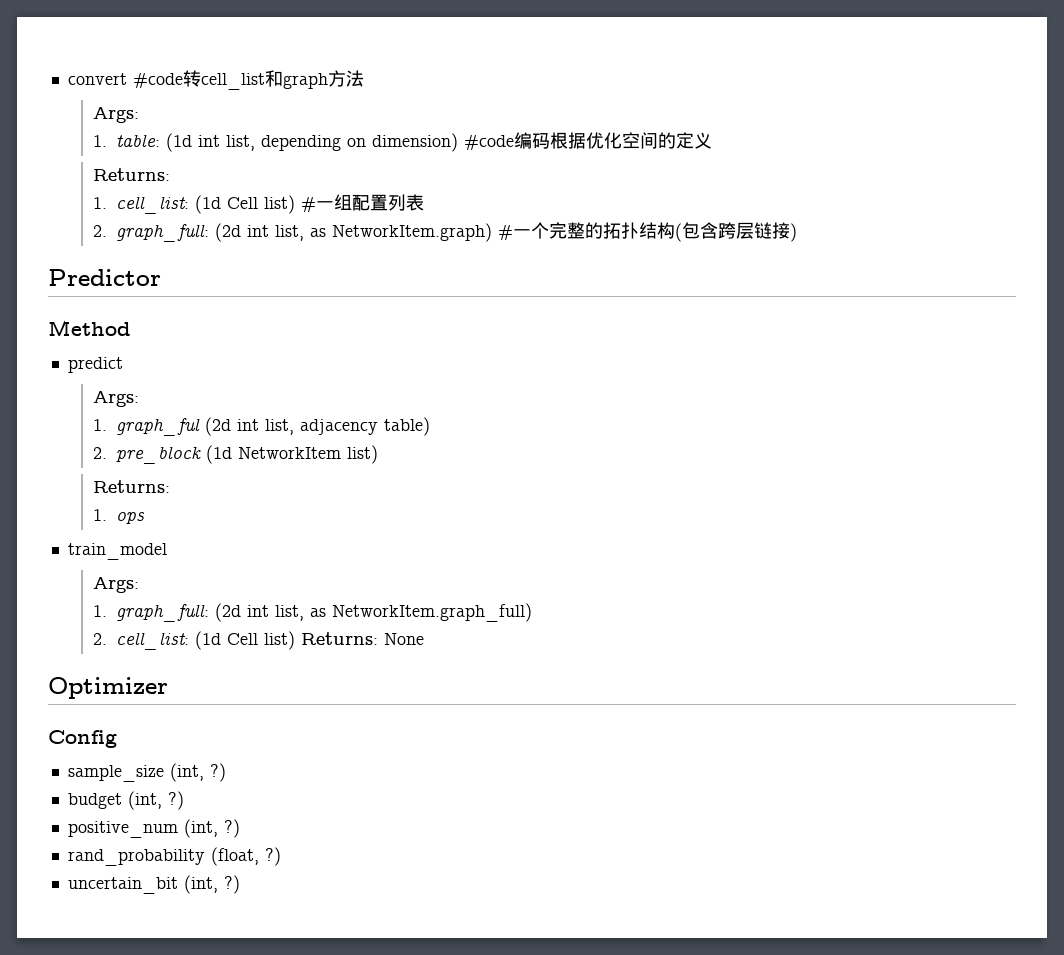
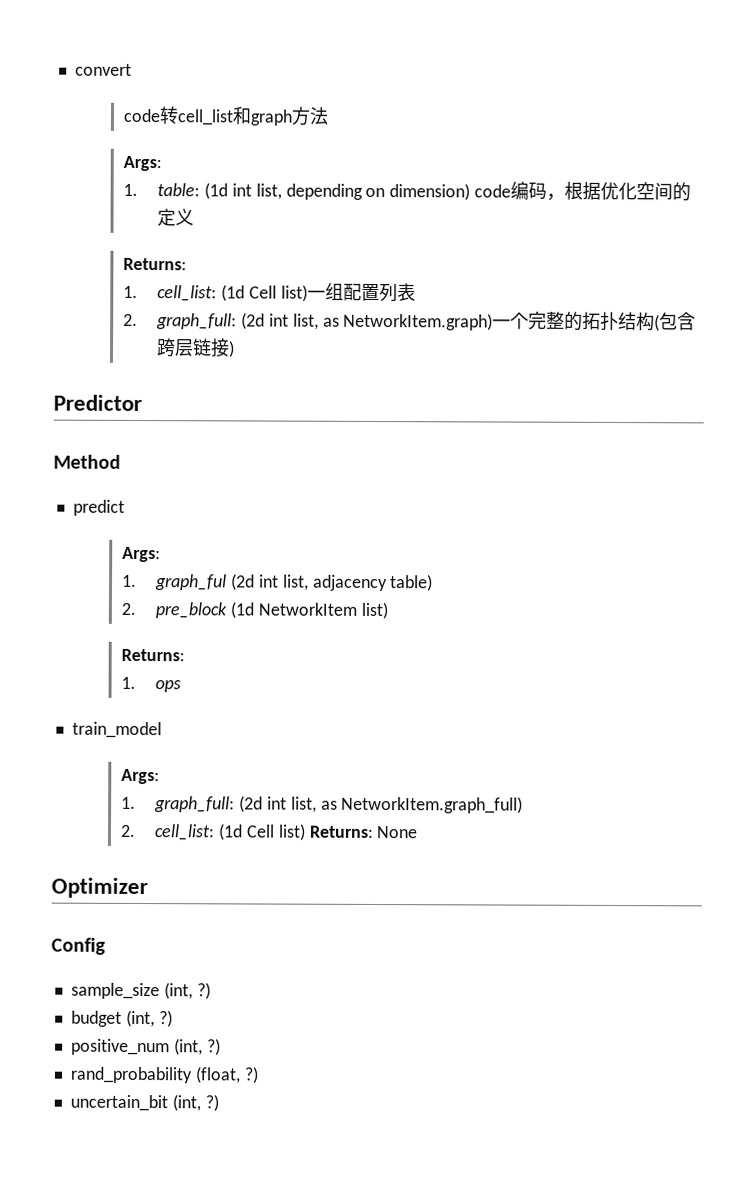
[132,72,183,89] #code -> [122,108,161,123] // code
[464,132,551,151] #code编码 -> [474,181,566,201] code编码，
[301,196,317,213] # -> (308, 293) none
[498,224,514,241] # -> (494, 321) none

